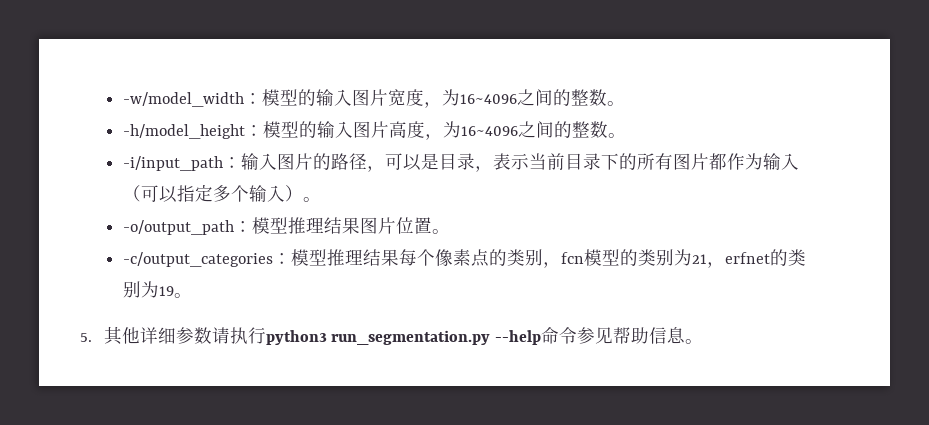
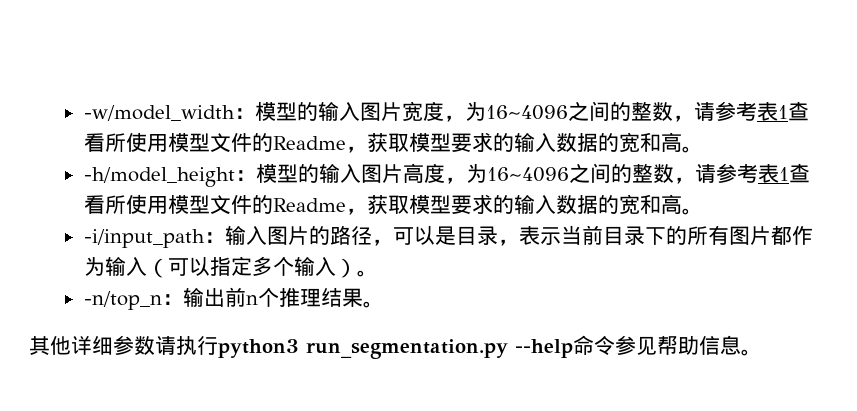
(607, 97) none -> [672,101,809,122] [83,132,682,153] ，请参考表1查看所使用模型文件的Readme，获取模型要求的输入数据的宽和高
(608, 129) none -> [673,163,810,184] [83,194,682,215] ，请参考表1查看所使用模型文件的Readme，获取模型要求的输入数据的宽和高
[122,217,450,235] [122,249,806,268] [122,281,192,298] [80,333,92,342] -o/output_path：模型推理结果图片位置。 // -c/output_categories：模型推理结果每个像素点的类别，fcn模型的类别为21，erfnet的类别为19。 // 5. -> [83,287,384,310] -n/top_n：输出前n个推理结果。 //

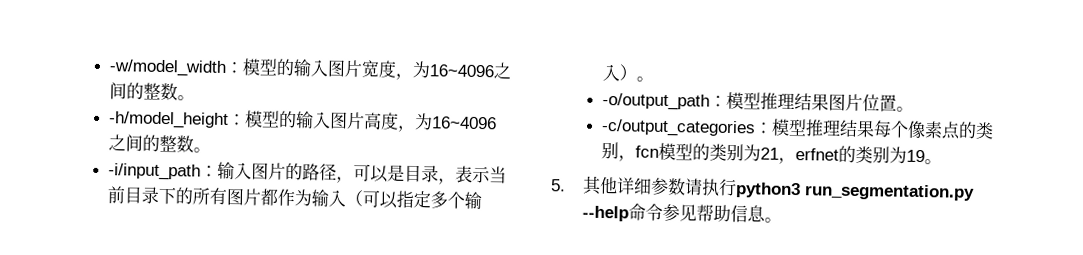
[672,101,809,122] [83,132,682,153] ，请参考表1查看所使用模型文件的Readme，获取模型要求的输入数据的宽和高 -> (179, 91) none
[673,163,810,184] [83,194,682,215] ，请参考表1查看所使用模型文件的Readme，获取模型要求的输入数据的宽和高 -> (195, 144) none
[83,287,384,310] -n/top_n：输出前n个推理结果。 // -> [602,91,915,112] [601,118,995,140] [601,141,943,165] [550,179,566,192] -o/output_path：模型推理结果图片位置。 // -c/output_categories：模型推理结果每个像素点的类别，fcn模型的类别为21，erfnet的类别为19。 // 5.

